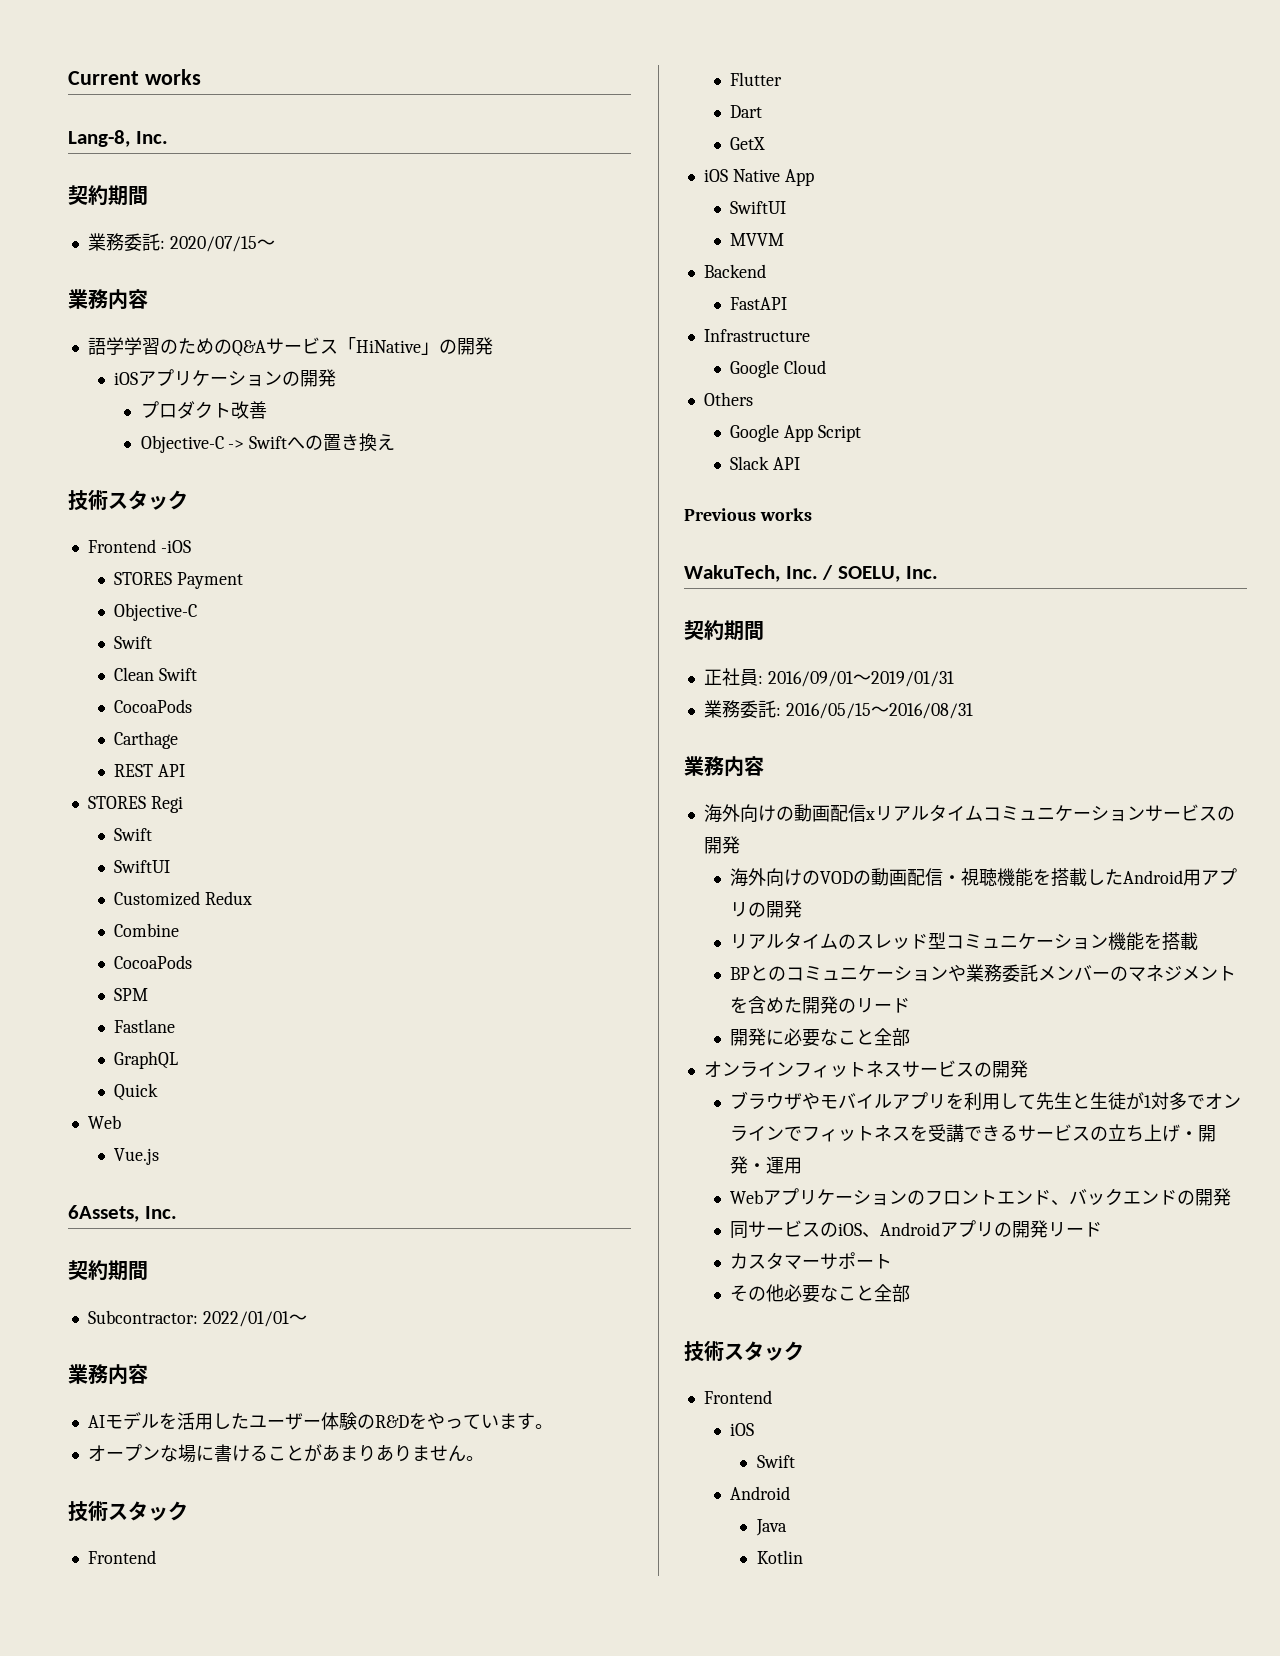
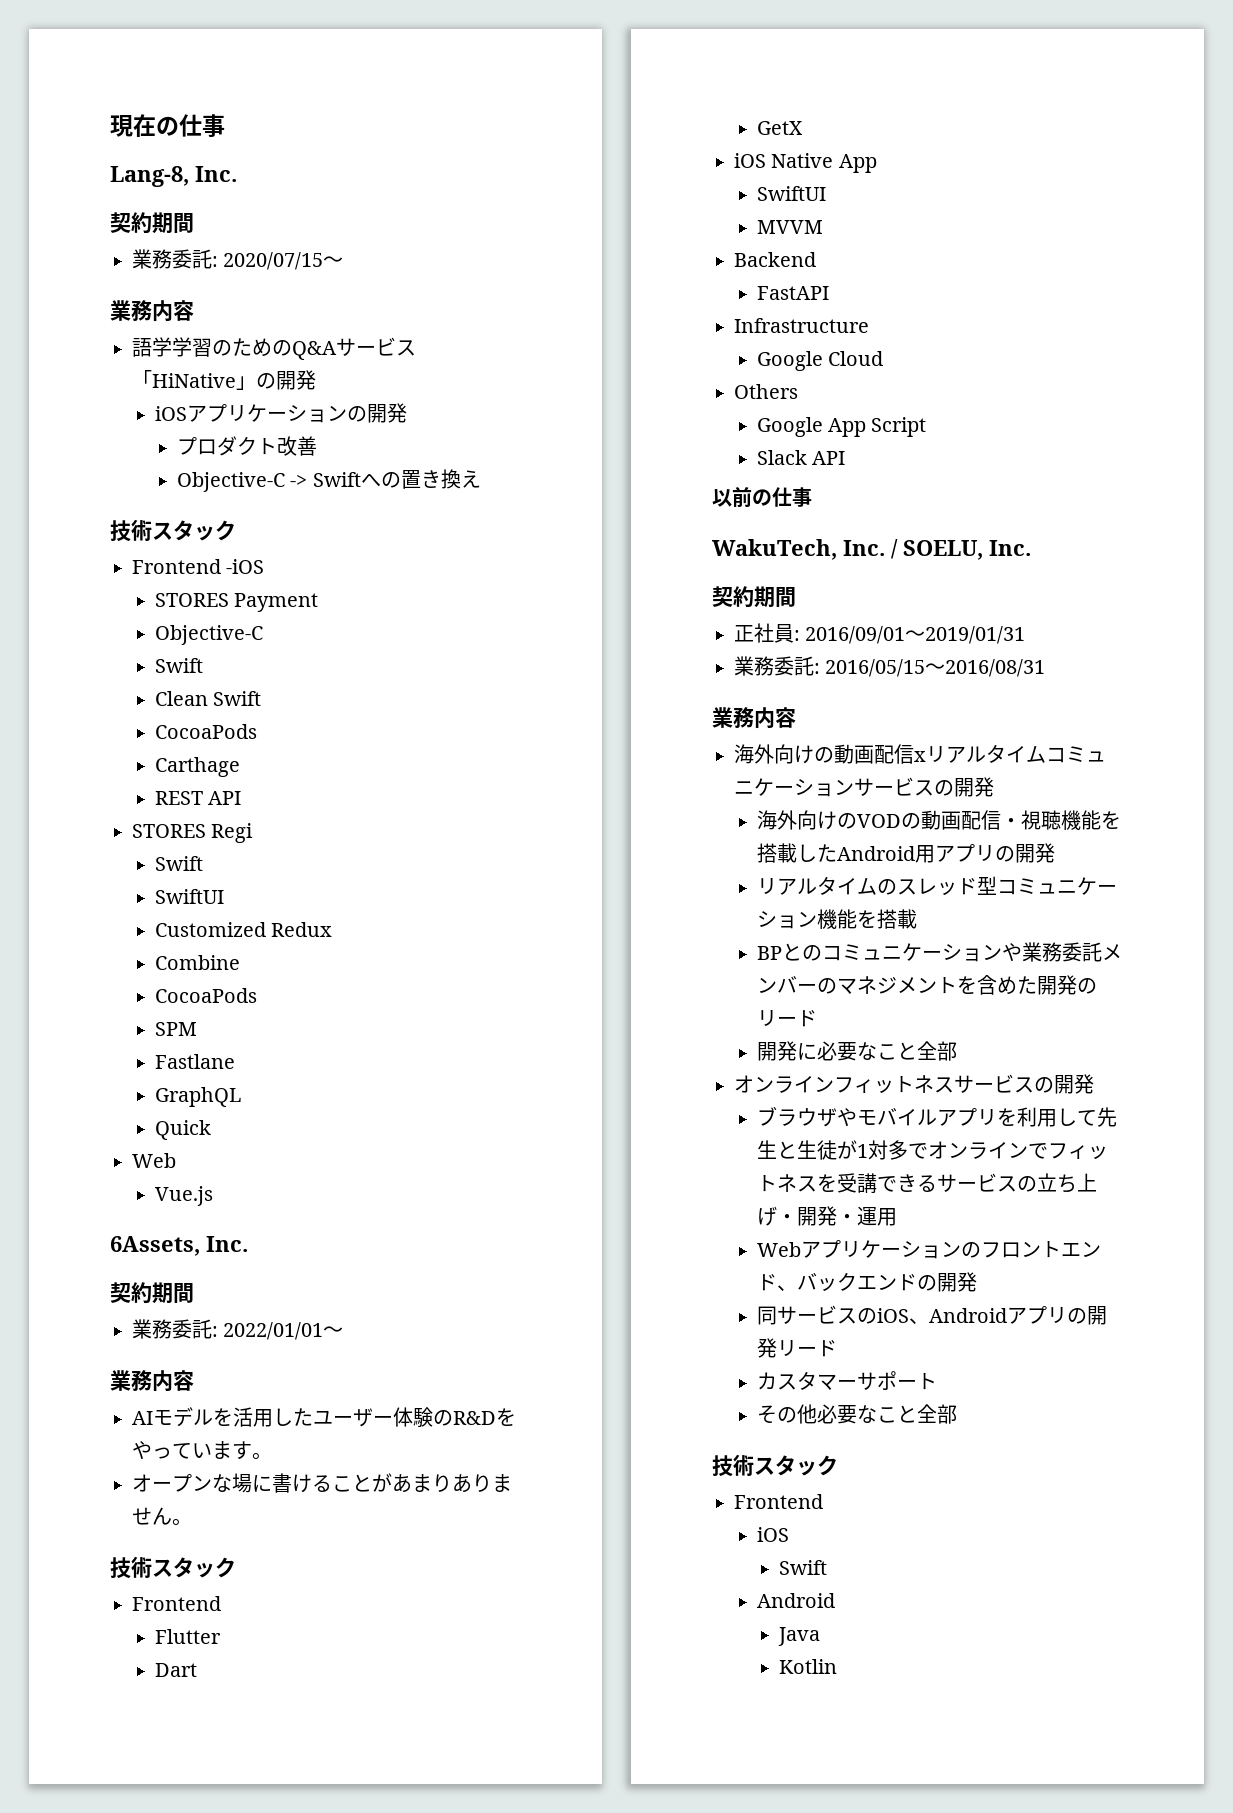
[68,69,201,85] Current works -> [110,114,225,137] 現在の仕事
[87,1310,198,1324] Subcontractor: -> [132,1319,218,1339] 業務委託:
[684,508,812,521] Previous works -> [712,487,812,508] 以前の仕事

